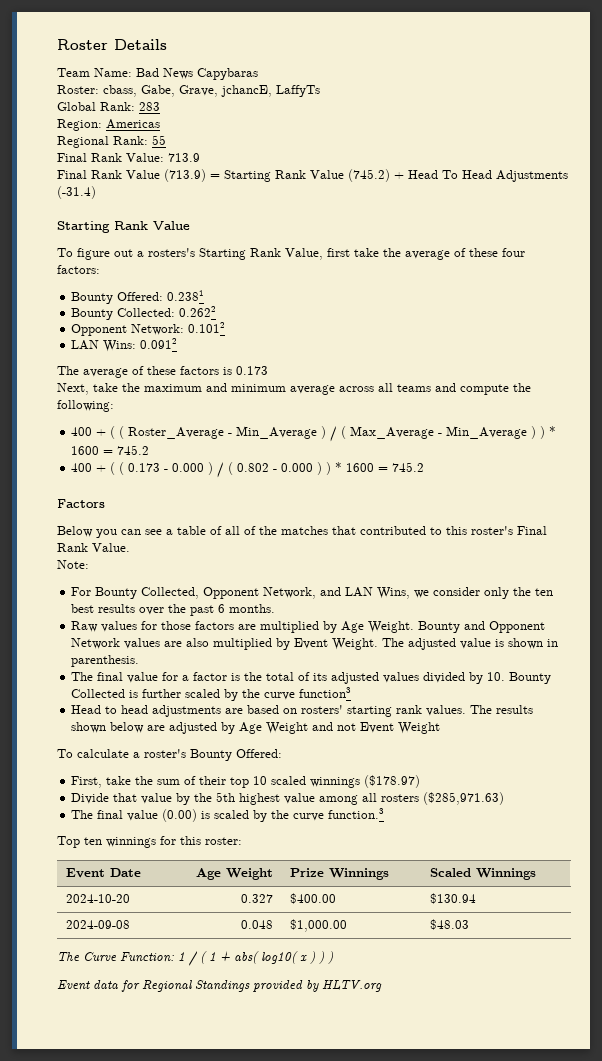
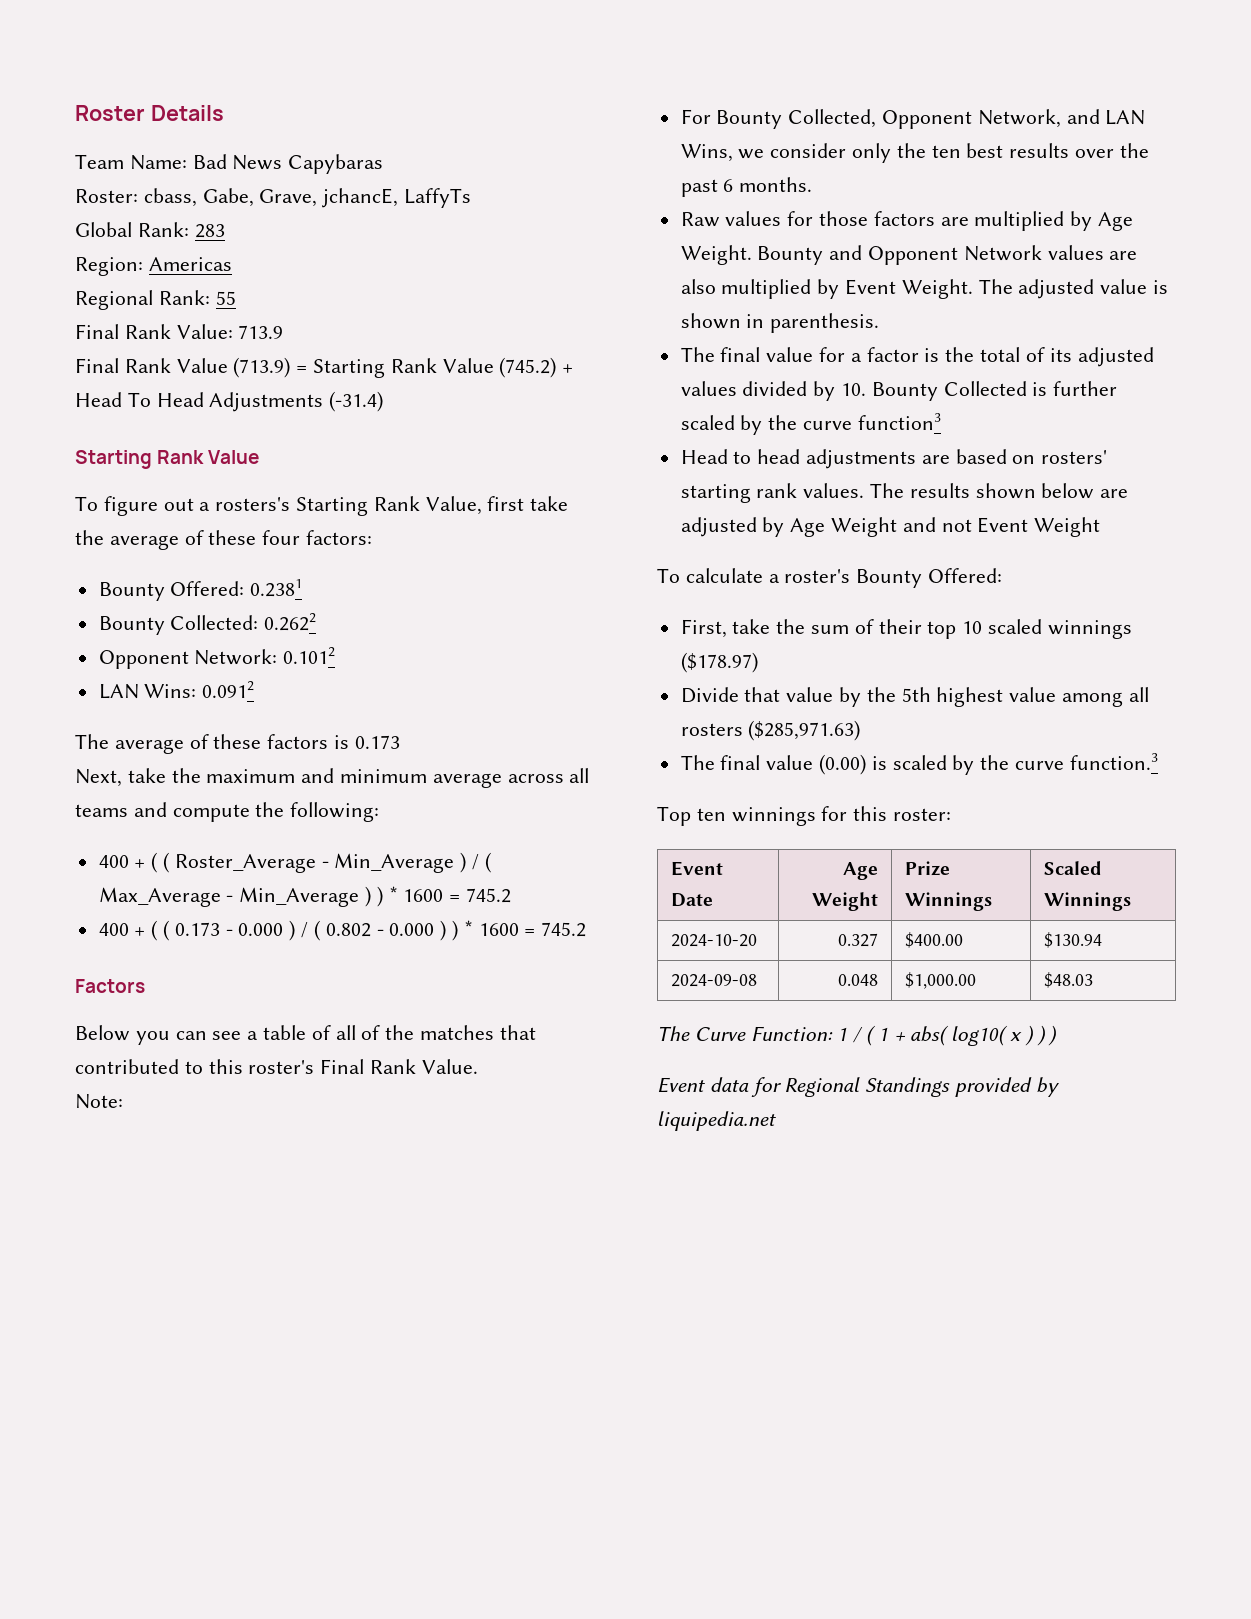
[322,980,382,992] HLTV.org -> [657,1111,776,1131] liquipedia.net

